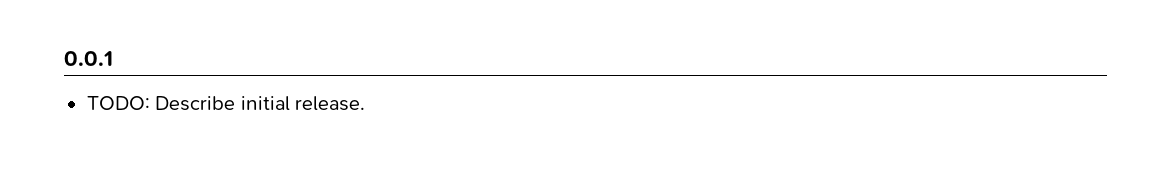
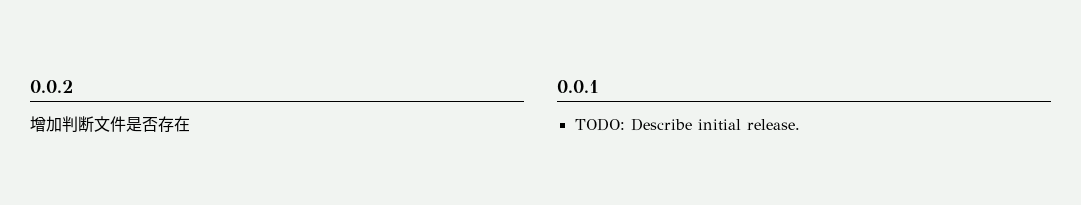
(64, 58) none -> [30,80,73,93] [30,116,190,132] 0.0.2 // 增加判断文件是否存在 //

